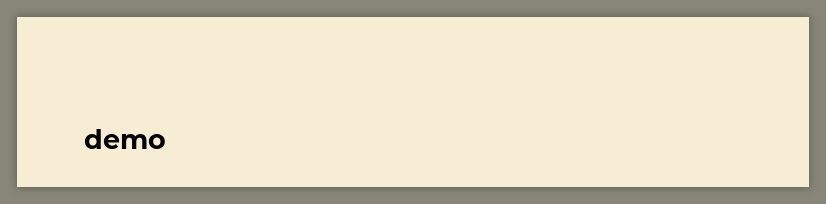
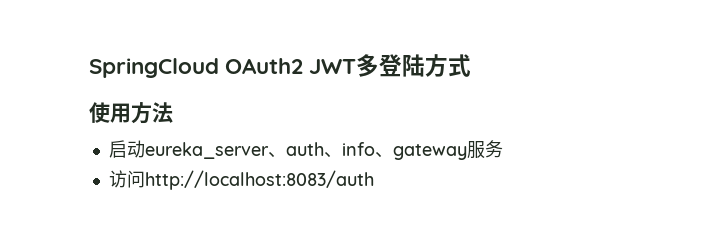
[84,129,166,149] demo -> [89,54,472,78] [89,102,173,124] [108,140,503,160] [108,170,374,190] SpringCloud OAuth2 JWT多登陆方式 // 使用方法 // 启动eureka_server、auth、info、gateway服务 // 访问http://localhost:8083/auth

